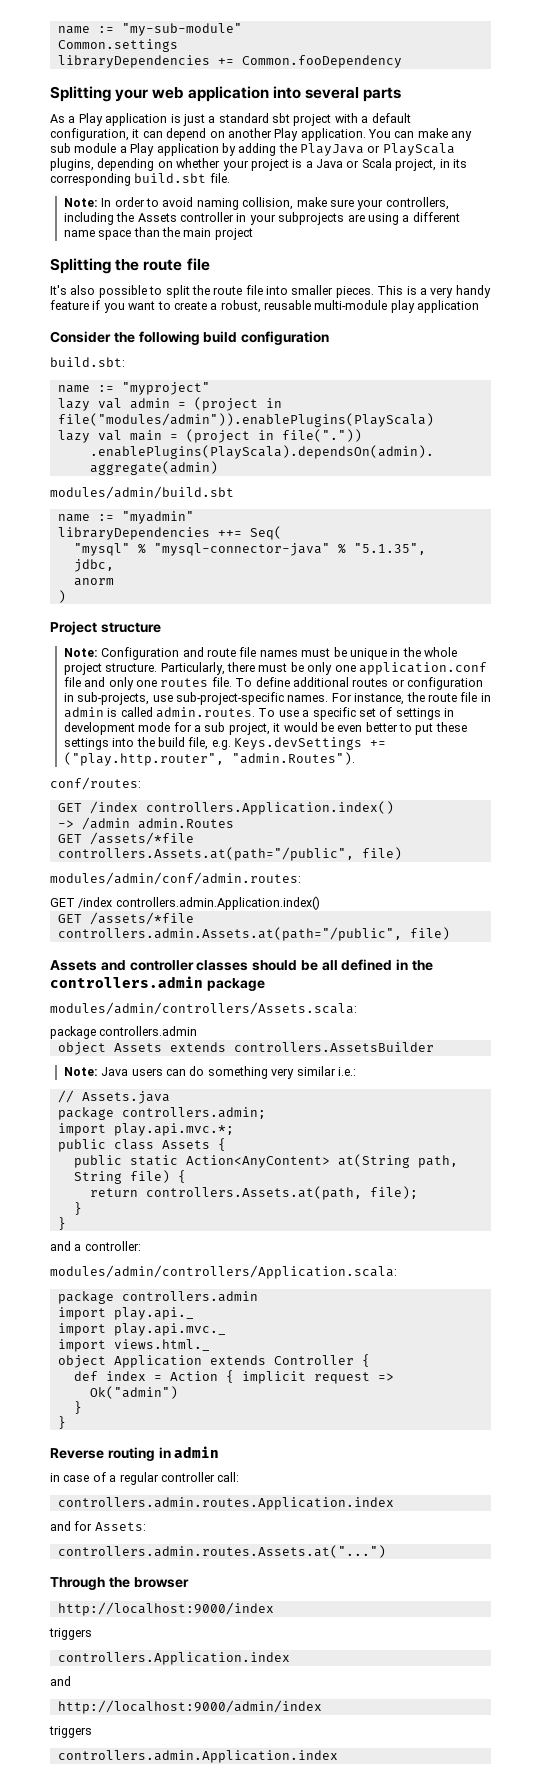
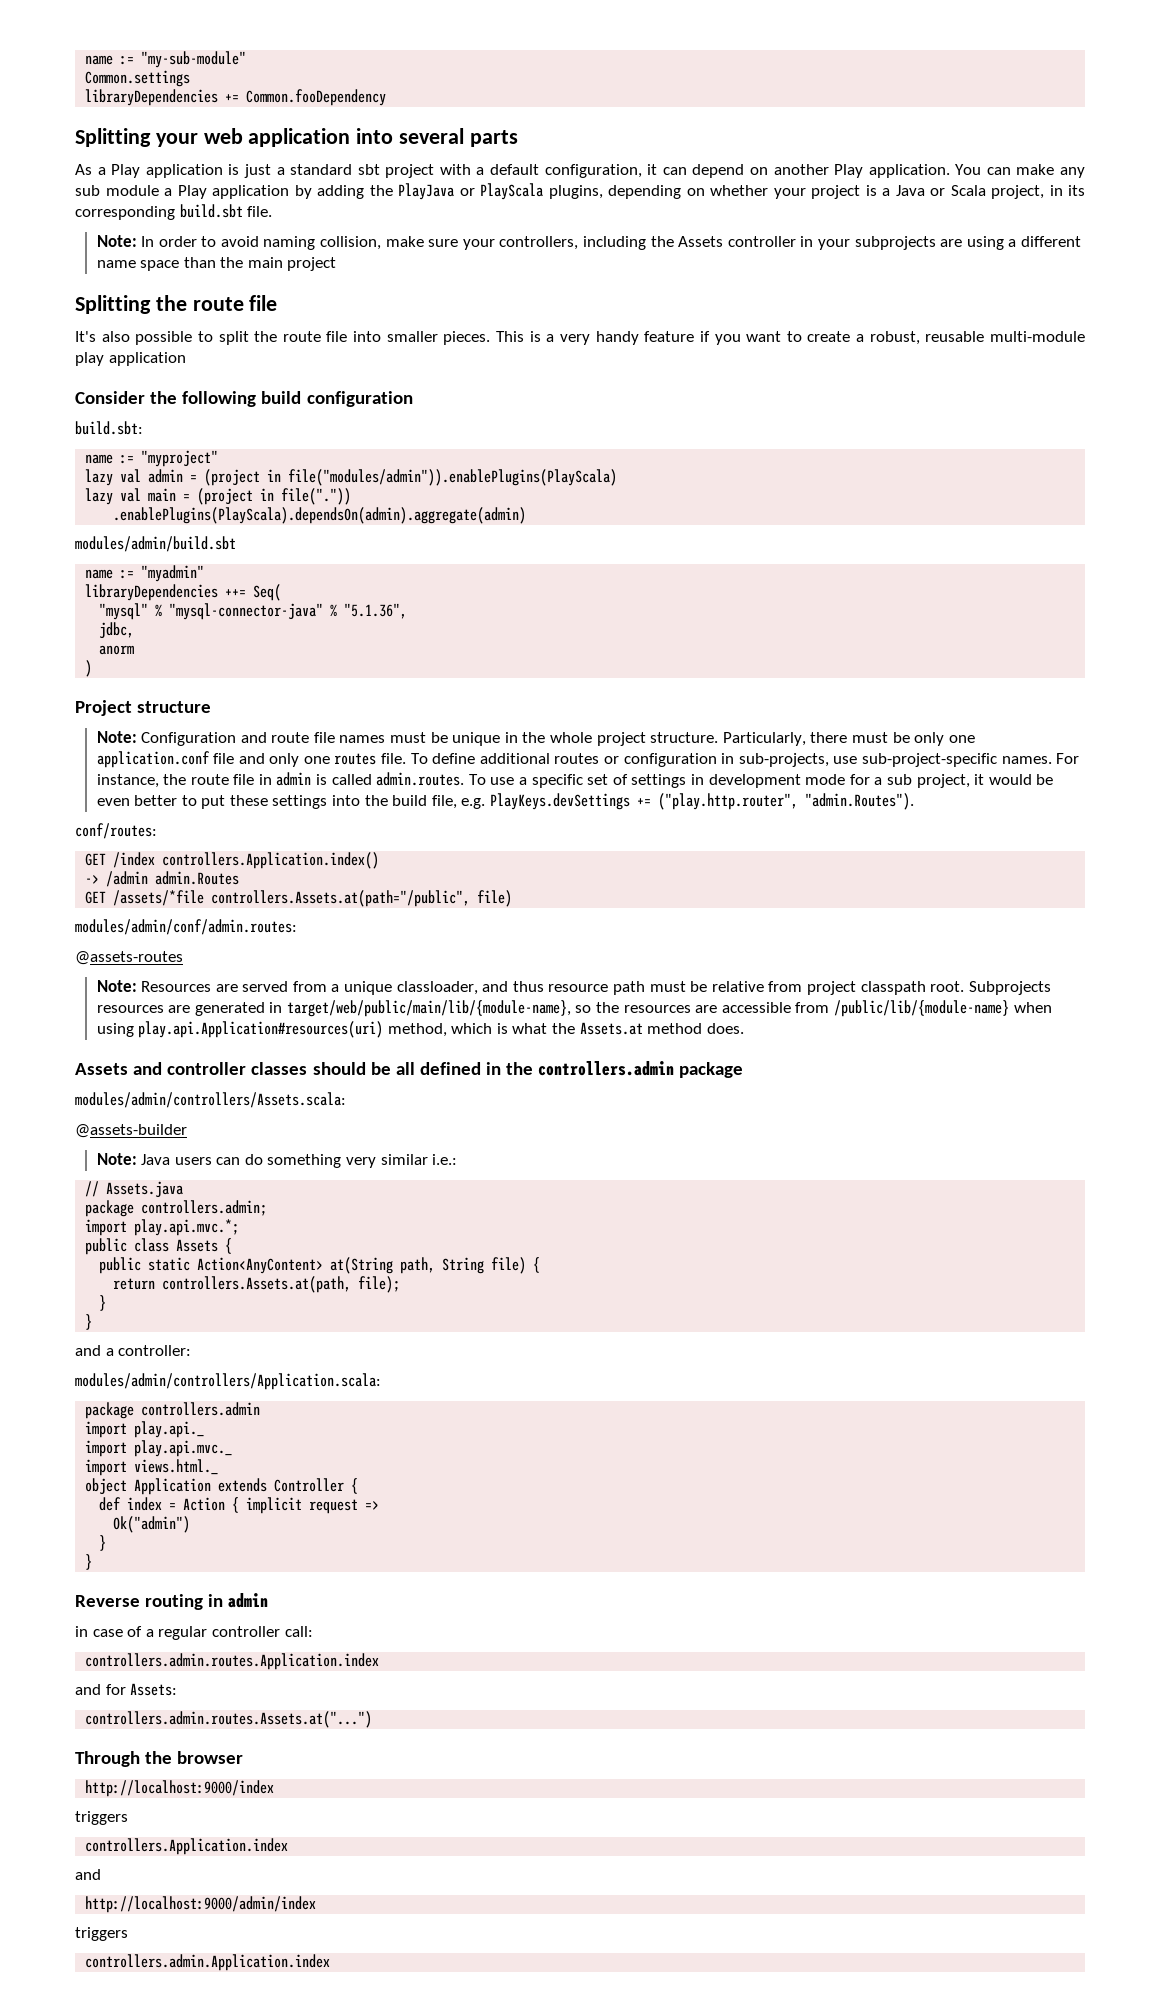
[353,543,426,555] "5.1.35", -> [344,603,408,619] "5.1.36",
[234,737,363,750] Keys.devSettings -> [490,793,631,810] PlayKeys.devSettings
[50,896,320,910] [57,912,194,925] [57,927,450,941] GET /index controllers.admin.Application.index() // GET /assets/*file controllers.admin.Assets.at(path="/public", file) -> [75,951,183,965] [96,980,1051,995] [96,1000,1052,1017] [96,1021,744,1038] @assets-routes // Note: Resources are served from a unique classloader, and thus resource path must be relative from project classpath root. Subprojects resources are generated in target/web/public/main/lib/{module-name}, so the resources are accessible from /public/lib/{module-name} when using play.api.Application#resources(uri) method, which is what the Assets.at method does.
[50,1026,198,1039] [57,1042,434,1055] package controllers.admin // object Assets extends controllers.AssetsBuilder -> [75,1124,187,1138] @assets-builder

